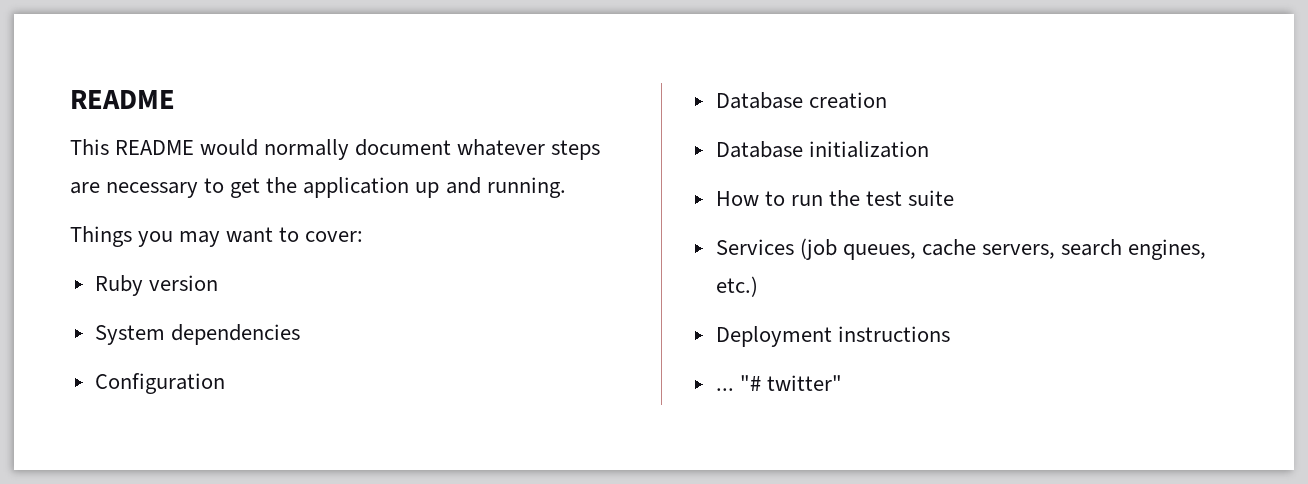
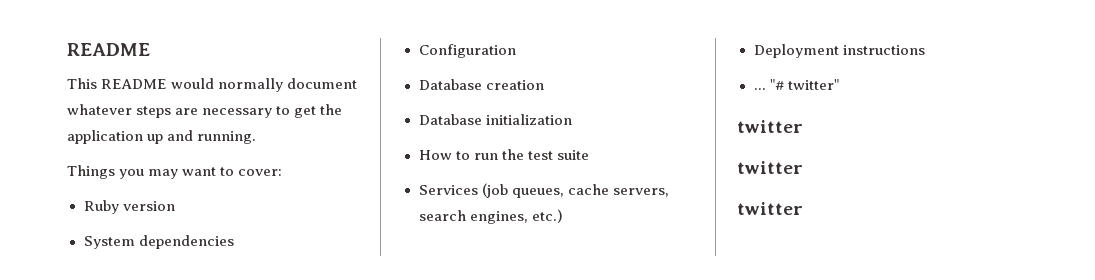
(842, 383) none -> [737,120,803,133] [737,161,803,174] [737,202,803,215] // twitter // twitter // twitter

